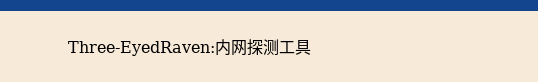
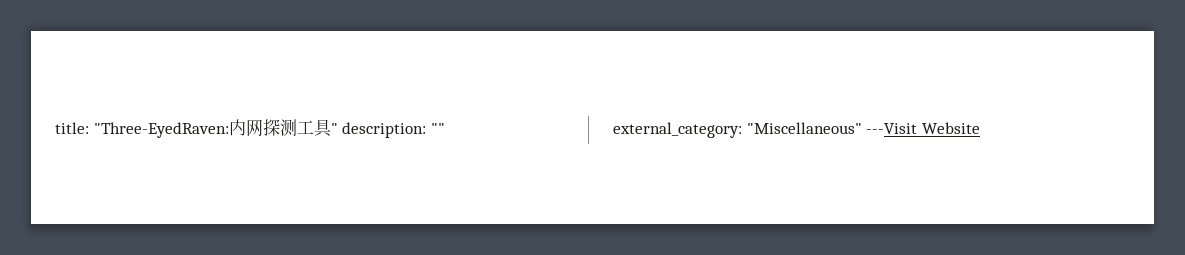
[68,41,215,56] Three-EyedRaven: -> [55,122,229,138] title: "Three-EyedRaven:
(311, 47) none -> [330,122,980,138] " description: "" external_category: "Miscellaneous" ---Visit Website

